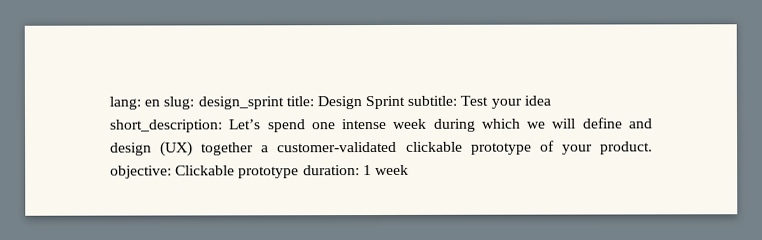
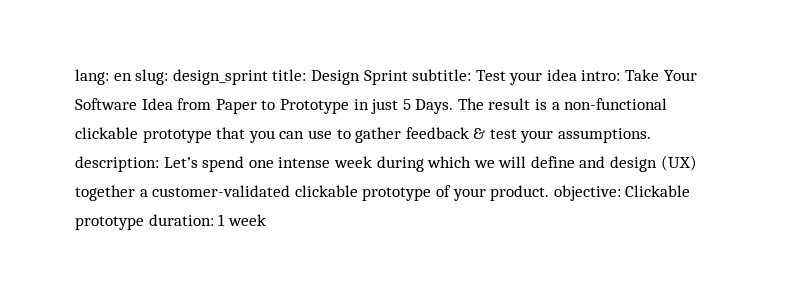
[109,119,223,133] short_description: -> [581,69,697,81] [75,98,668,114] [75,127,652,143] [75,156,159,172] intro: Take Your Software Idea from Paper to Prototype in just 5 Days. The result is a non-functional clickable prototype that you can use to gather feedback & test your assumptions. description:

